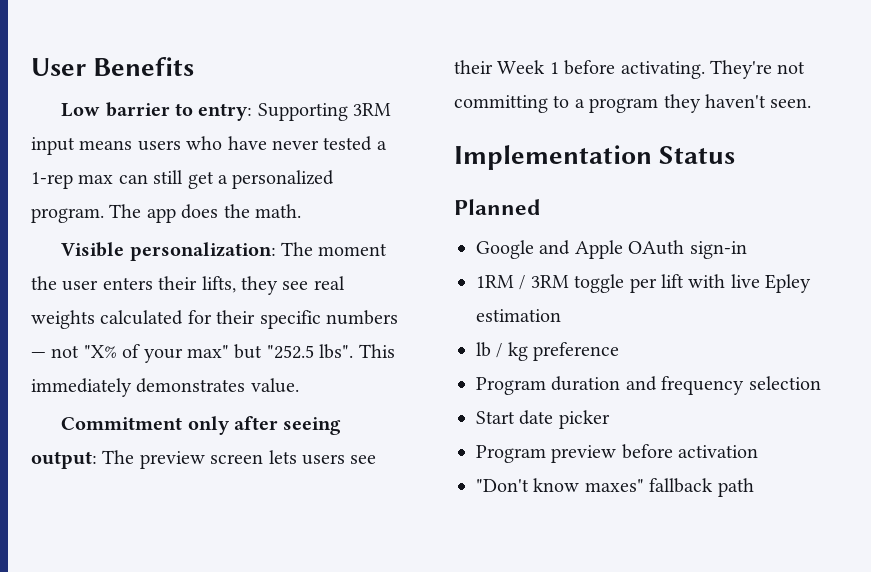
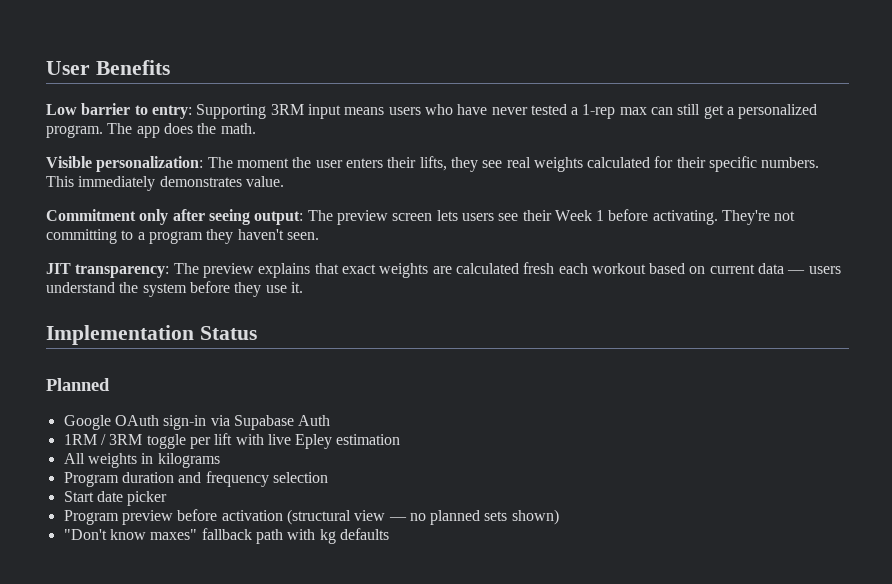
[326,310,398,325] [31,344,354,363] numbers — not "X% of your max" but "252.5 lbs". -> [761,157,820,168] numbers.
(812, 103) none -> [46,262,841,278] [46,281,303,297] // JIT transparency: The preview explains that exact weights are calculated fresh each workout based on current data — users understand the system before they use it.
[539,240,623,259] and Apple -> (111, 422) none
(747, 250) none -> [210,415,331,430] via Supabase Auth
[476,342,620,361] lb / kg preference -> [63,453,220,468] All weights in kilograms
(759, 451) none -> [286,509,559,525] (structural view — no planned sets shown)
(754, 487) none -> [287,528,389,544] with kg defaults

